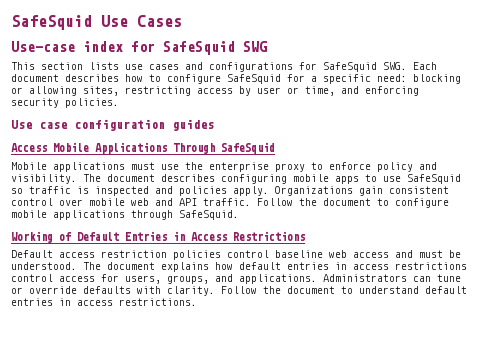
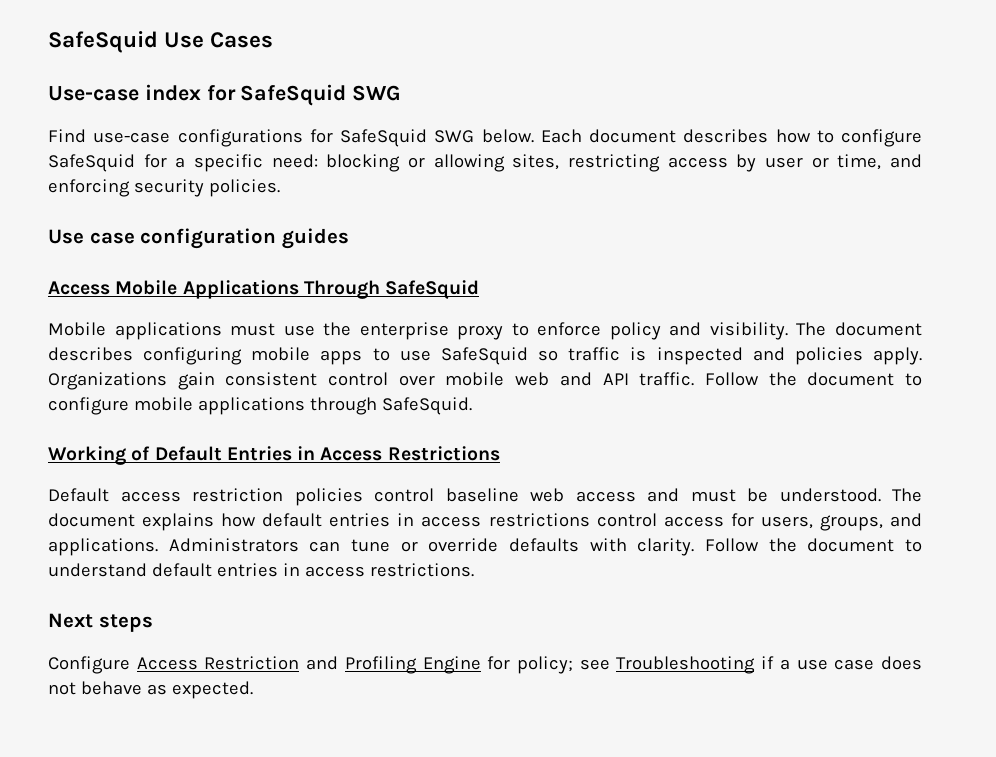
[11,62,203,70] This section lists use cases and -> [48,129,171,143] Find use-case
[383,62,407,70] SWG. -> [434,129,534,143] SWG below.
(197, 302) none -> [48,613,153,632] [48,656,922,674] [48,681,253,699] // Next steps // Configure Access Restriction and Profiling Engine for policy; see Troubleshooting if a use case does not behave as expected.

